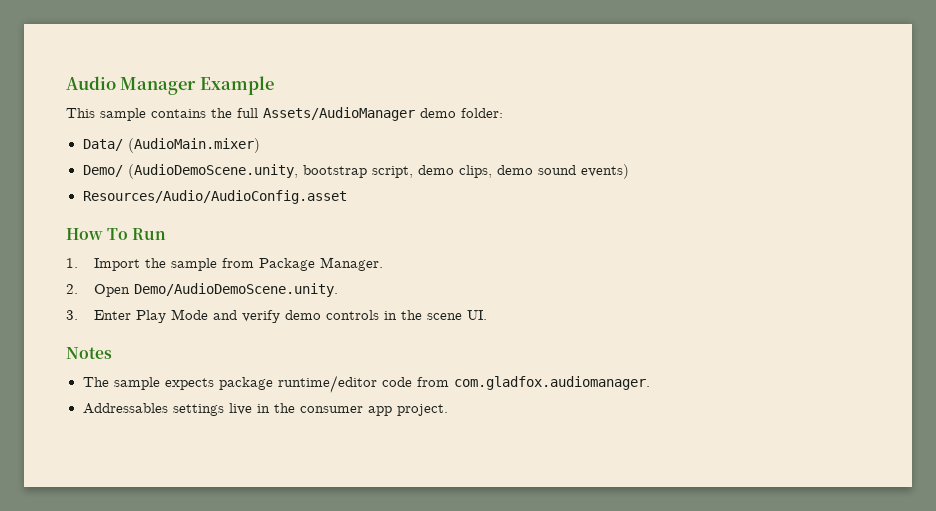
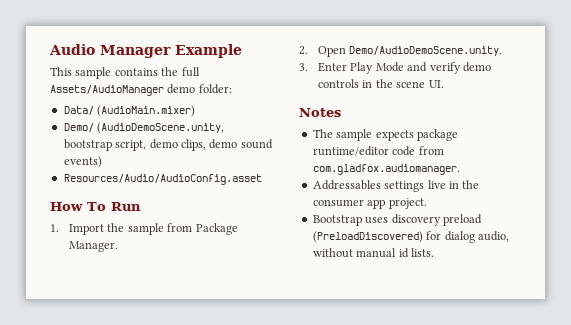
(448, 410) none -> [312,214,482,226] [312,231,509,243] [312,248,434,258] // Bootstrap uses discovery preload (PreloadDiscovered) for dialog audio, without manual id lists.

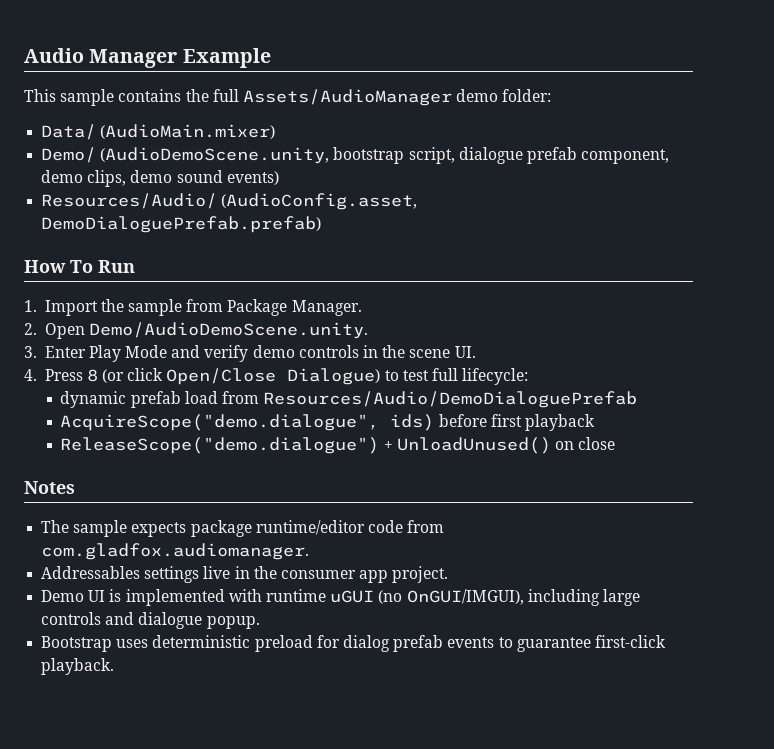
(147, 145) none -> [458,147,670,164] dialogue prefab component,
[63,174,262,185] Resources/Audio/AudioConfig.asset -> [41,193,418,210] [41,216,322,233] Resources/Audio/ (AudioConfig.asset, DemoDialoguePrefab.prefab)
(444, 84) none -> [24,368,529,385] [60,391,638,408] [60,414,596,431] [60,437,616,454] // 4. Press 8 (or click Open/Close Dialogue) to test full lifecycle: // dynamic prefab load from Resources/Audio/DemoDialoguePrefab // AcquireScope("demo.dialogue", ids) before first playback // ReleaseScope("demo.dialogue") + UnloadUnused() on close
[312,214,482,226] [312,231,509,243] [312,248,434,258] Bootstrap uses discovery preload (PreloadDiscovered) for dialog audio, without manual id lists. -> [41,589,640,606] [41,612,260,629] [41,635,666,652] [41,658,115,675] Demo UI is implemented with runtime uGUI (no OnGUI/IMGUI), including large controls and dialogue popup. // Bootstrap uses deterministic preload for dialog prefab events to guarantee first-click playback.

